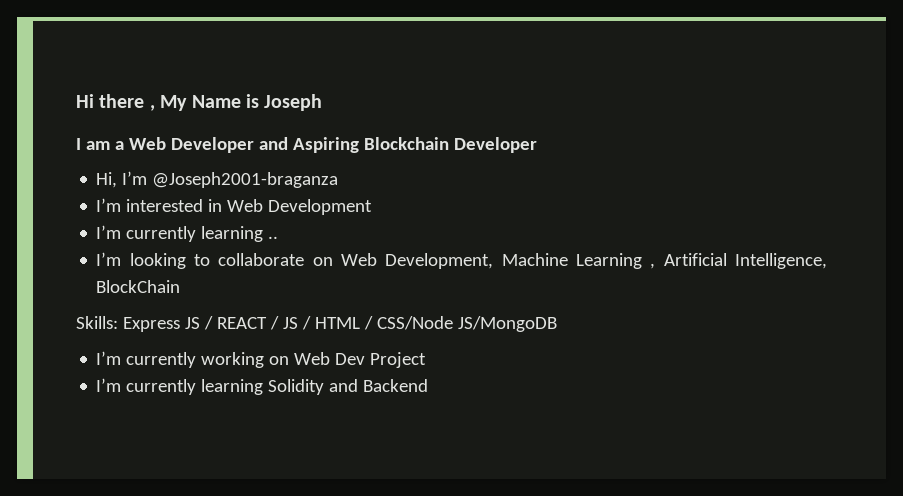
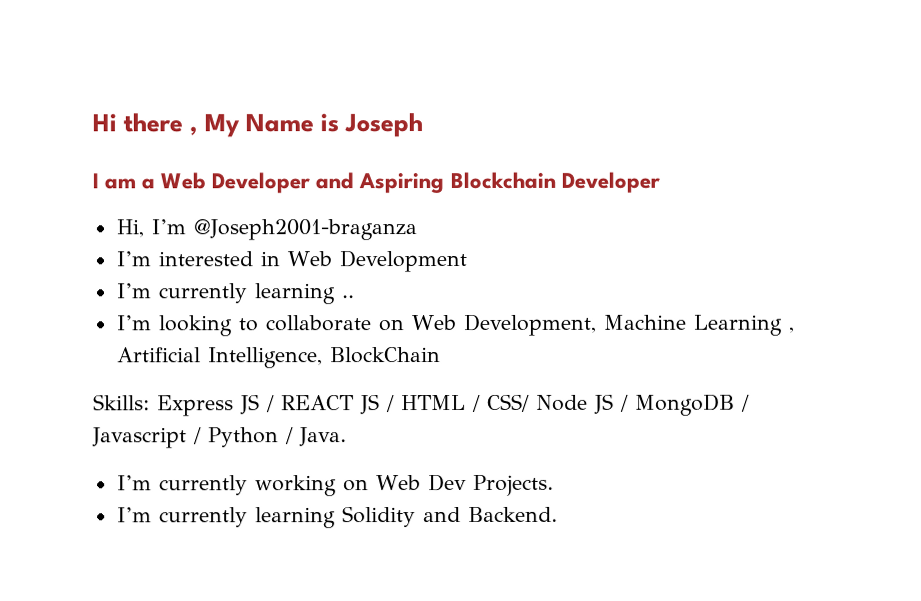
[269,316,279,330] / -> (354, 403) none
[376,316,557,332] CSS/Node JS/MongoDB -> [487,393,750,416] [92,427,347,449] CSS/ Node JS / MongoDB / Javascript / Python / Java.
[370,352,427,368] Project -> [472,474,554,496] Projects.
[363,379,429,392] Backend -> [467,506,558,522] Backend.

